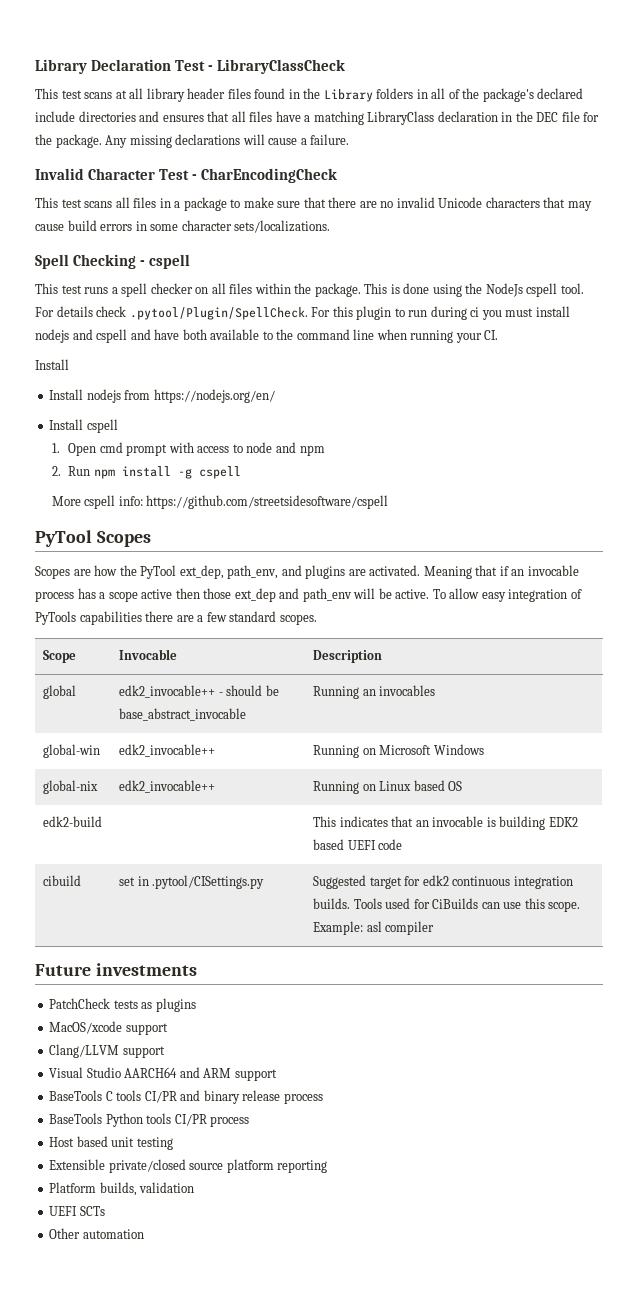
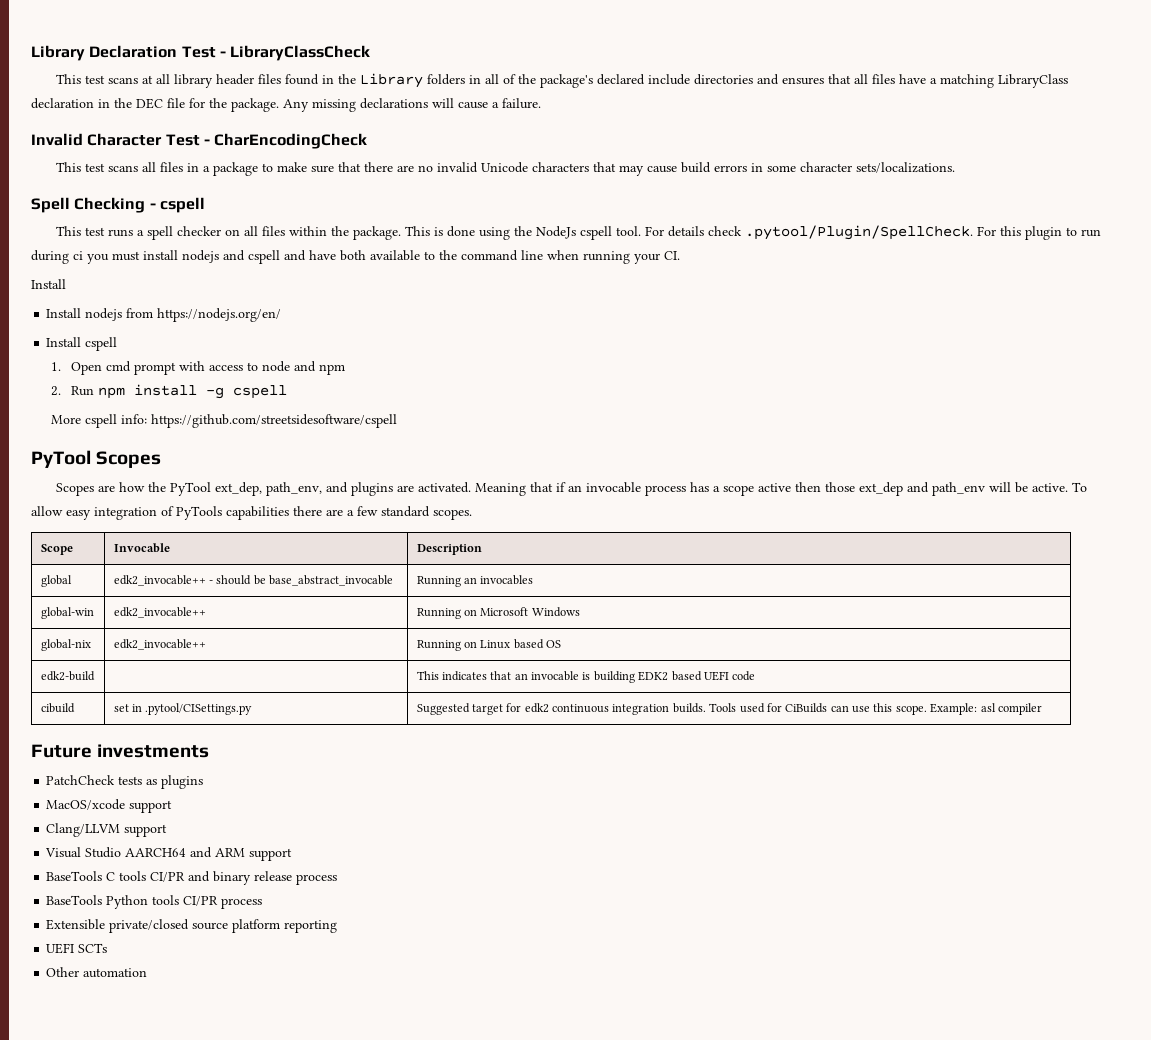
[49,1136,173,1150] // Host based unit testing -> (263, 903) none
[49,1182,195,1196] // Platform builds, validation -> (338, 926) none

